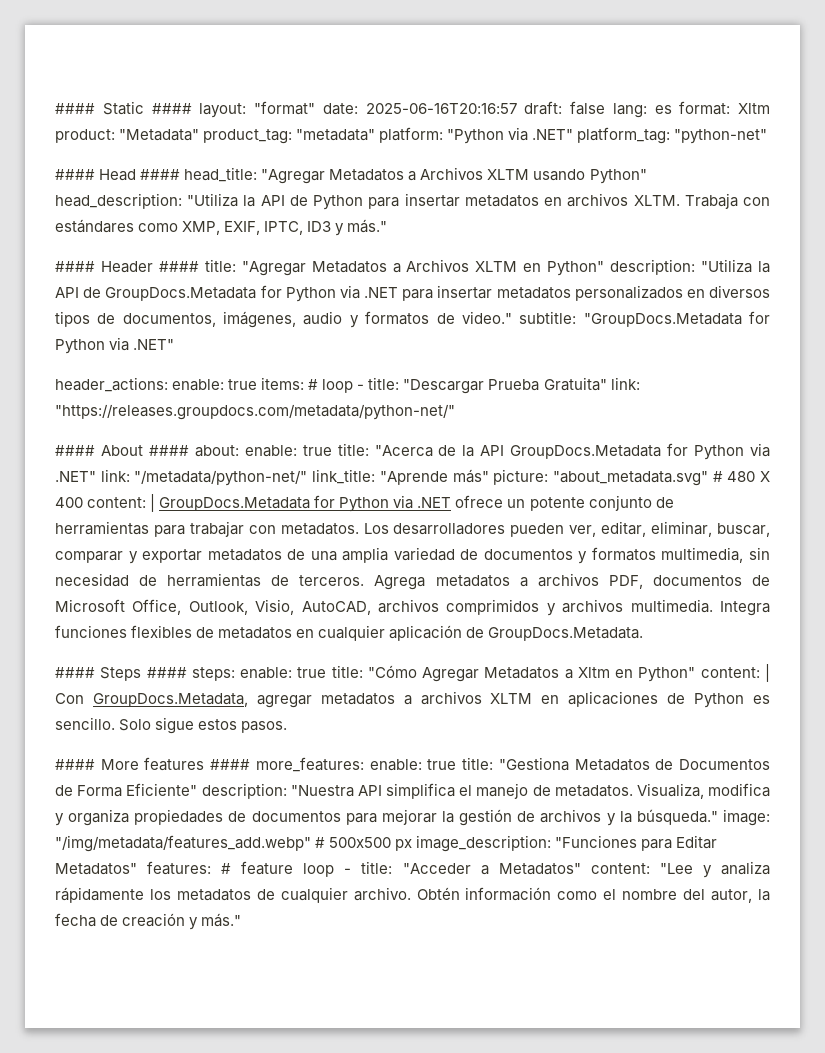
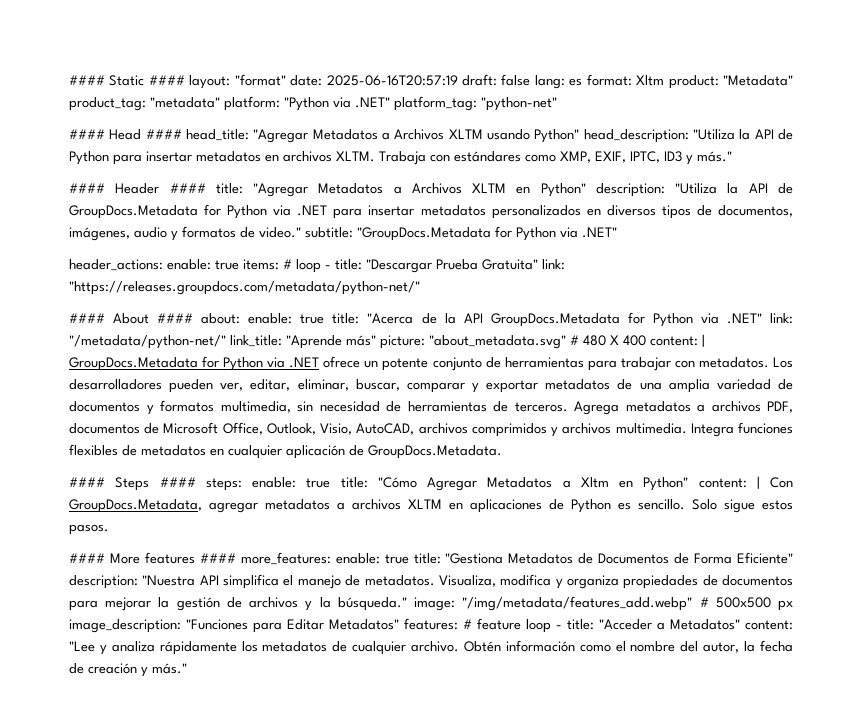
[365,103,517,114] 2025-06-16T20:16:57 -> [326,75,458,86] 2025-06-16T20:57:19

